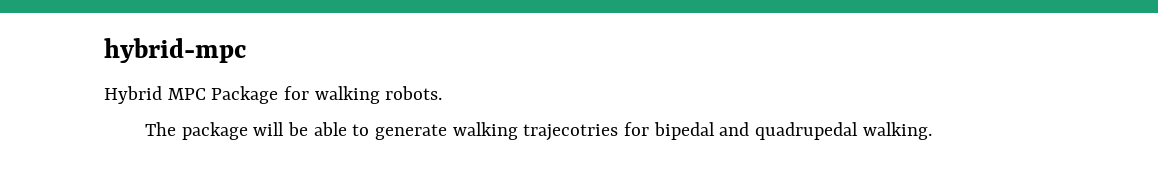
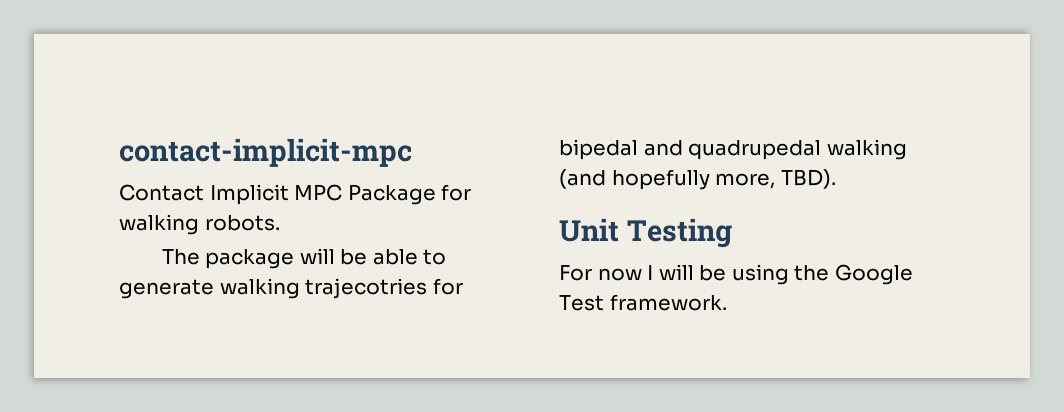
[104,38,246,63] [104,86,162,104] hybrid-mpc // Hybrid -> [119,138,412,167] [119,184,289,205] contact-implicit-mpc // Contact Implicit
[862,122,932,140] walking. -> [826,139,907,160] [559,169,836,190] [559,218,732,248] [559,264,913,285] [559,294,727,311] walking (and hopefully more, TBD). // Unit Testing // For now I will be using the Google Test framework.

